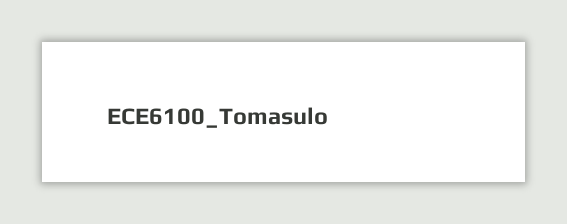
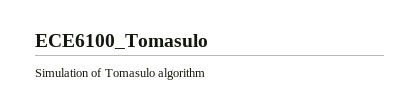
(328, 117) none -> [35,68,206,80] // Simulation of Tomasulo algorithm

